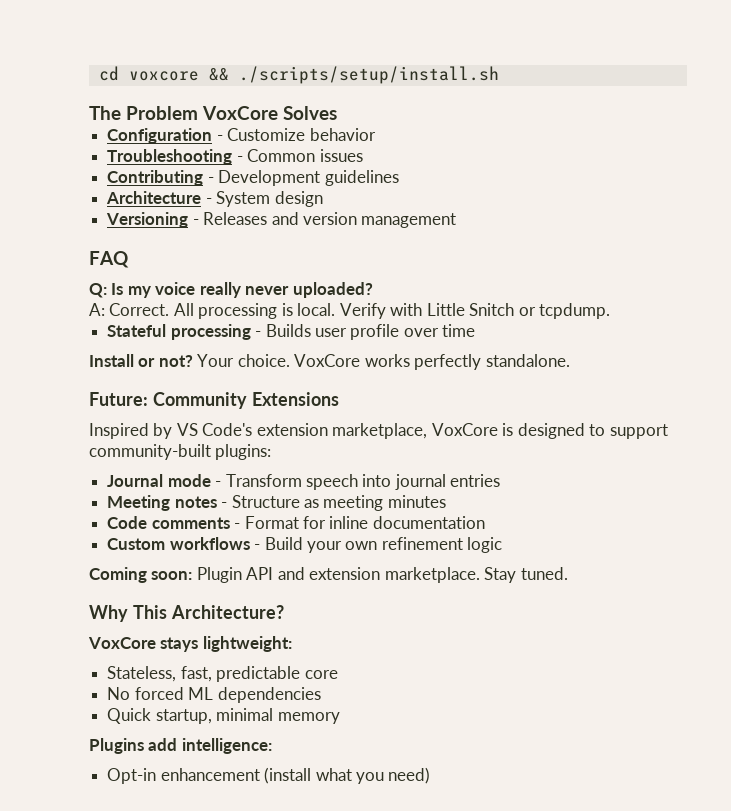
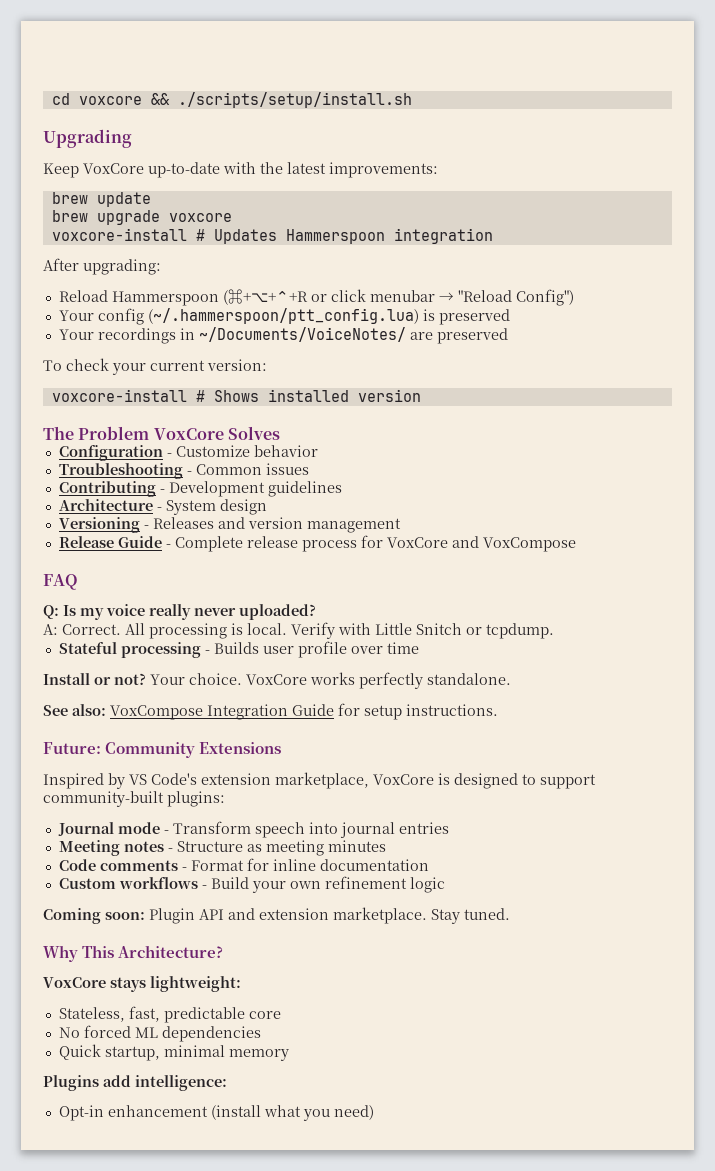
(499, 75) none -> [43,129,132,148] [43,162,438,178] [51,192,151,207] [51,210,232,225] [51,228,493,244] [43,258,161,275] [58,289,574,306] [58,308,510,325] [58,327,508,344] [43,358,267,375] [51,389,421,402] // Upgrading // Keep VoxCore up-to-date with the latest improvements: // brew update // brew upgrade voxcore // voxcore-install # Updates Hammerspoon integration // After upgrading: // Reload Hammerspoon (⌘+⌥+⌃+R or click menubar → "Reload Config") // Your config (~/.hammerspoon/ptt_config.lua) is preserved // Your recordings in ~/Documents/VoiceNotes/ are preserved // To check your current version: // voxcore-install # Shows installed version
(457, 220) none -> [58,535,576,552] // Release Guide - Complete release process for VoxCore and VoxCompose
(570, 360) none -> [43,703,498,720] // See also: VoxCompose Integration Guide for setup instructions.

